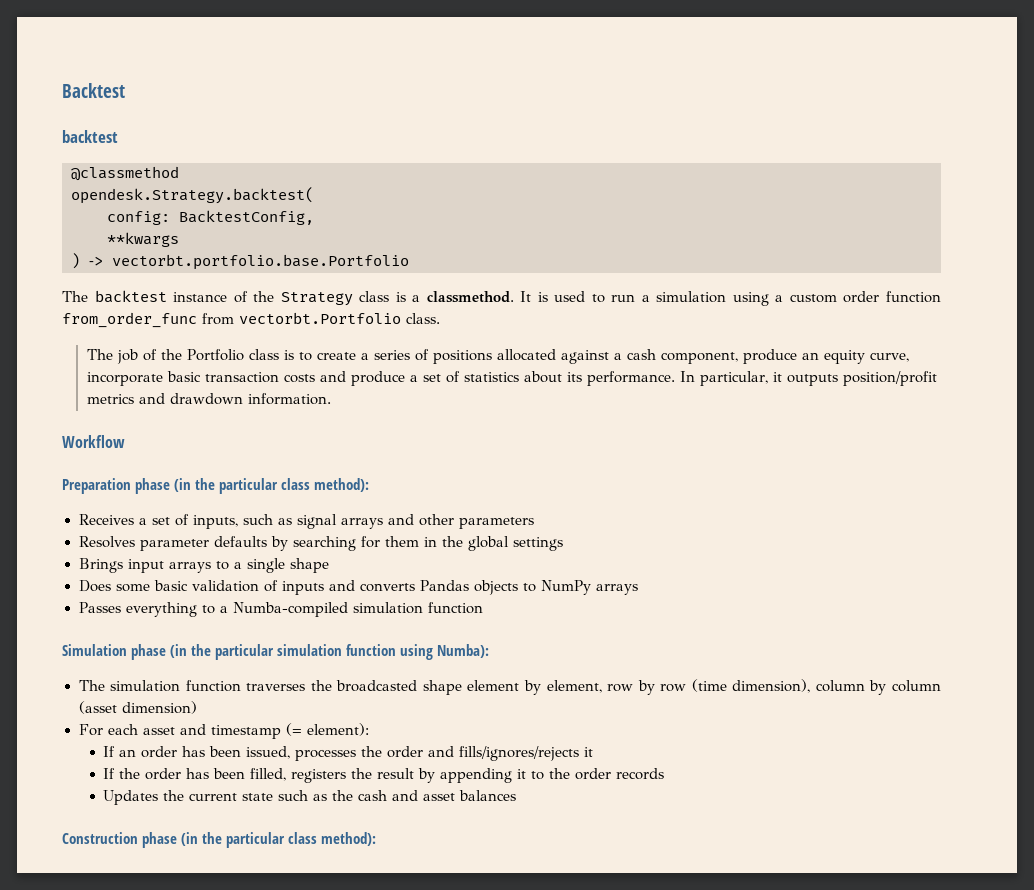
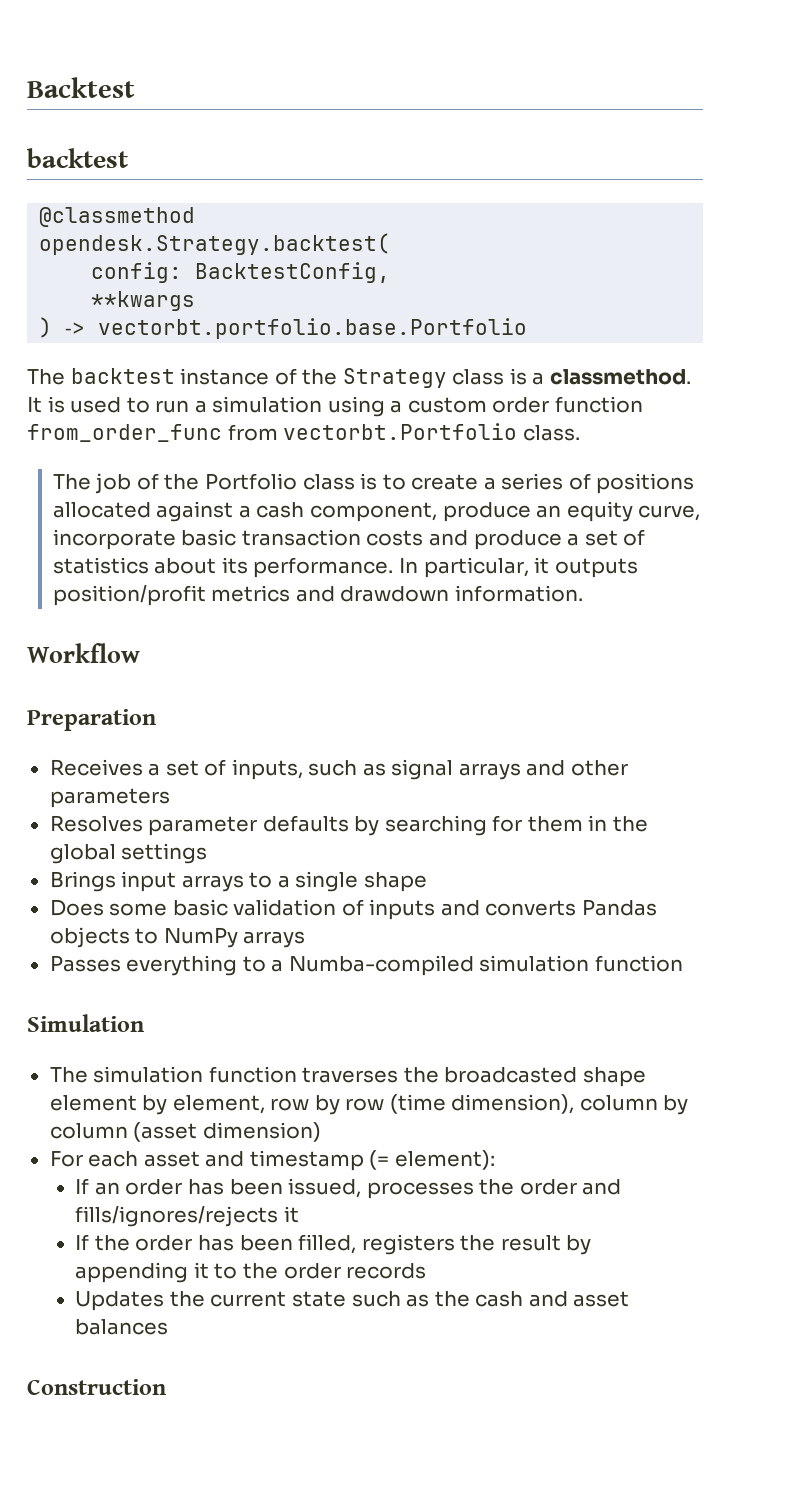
[135,478,369,494] phase (in the particular class method): -> (156, 720) none
[131,644,489,660] phase (in the particular simulation function using Numba): -> (144, 1023) none
[142,832,376,848] phase (in the particular class method): -> (166, 1387) none

